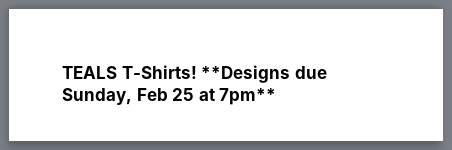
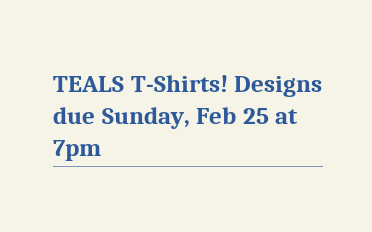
[201,65,291,83] **Designs -> [234,76,323,97] Designs
[219,88,277,105] 7pm** -> [53,140,101,161] 7pm

